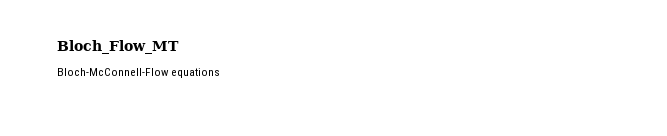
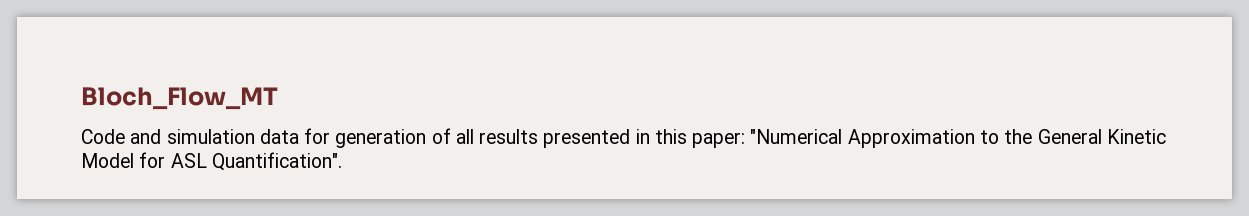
[57,68,221,78] Bloch-McConnell-Flow equations -> [81,128,1166,148] [81,152,342,171] Code and simulation data for generation of all results presented in this paper: "Numerical Approximation to the General Kinetic Model for ASL Quantification".

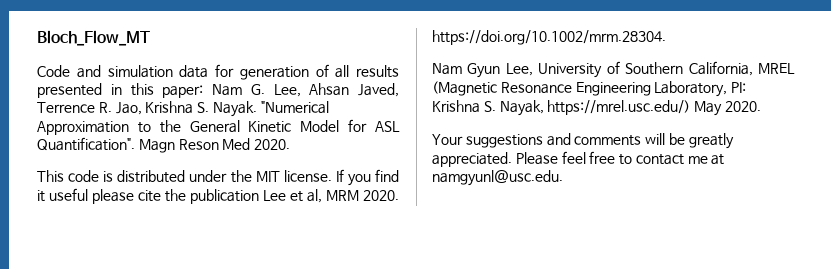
(746, 140) none -> [212,83,399,97] [37,101,257,117] Nam G. Lee, Ahsan Javed, Terrence R. Jao, Krishna S. Nayak.
(342, 161) none -> [138,138,291,153] [37,169,399,186] [37,188,399,204] [432,30,666,45] [432,61,795,78] [432,81,747,97] [432,100,761,116] [432,133,734,149] [432,151,725,167] [432,170,563,186] Magn Reson Med 2020. // This code is distributed under the MIT license. If you find it useful please cite the publication Lee et al, MRM 2020. https://doi.org/10.1002/mrm.28304. // Nam Gyun Lee, University of Southern California, MREL (Magnetic Resonance Engineering Laboratory, PI: Krishna S. Nayak, https://mrel.usc.edu/) May 2020. // Your suggestions and comments will be greatly appreciated. Please feel free to contact me at namgyunl@usc.edu.

